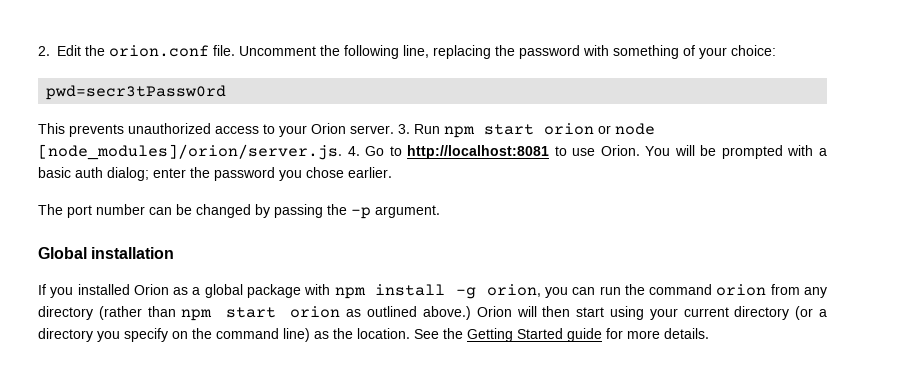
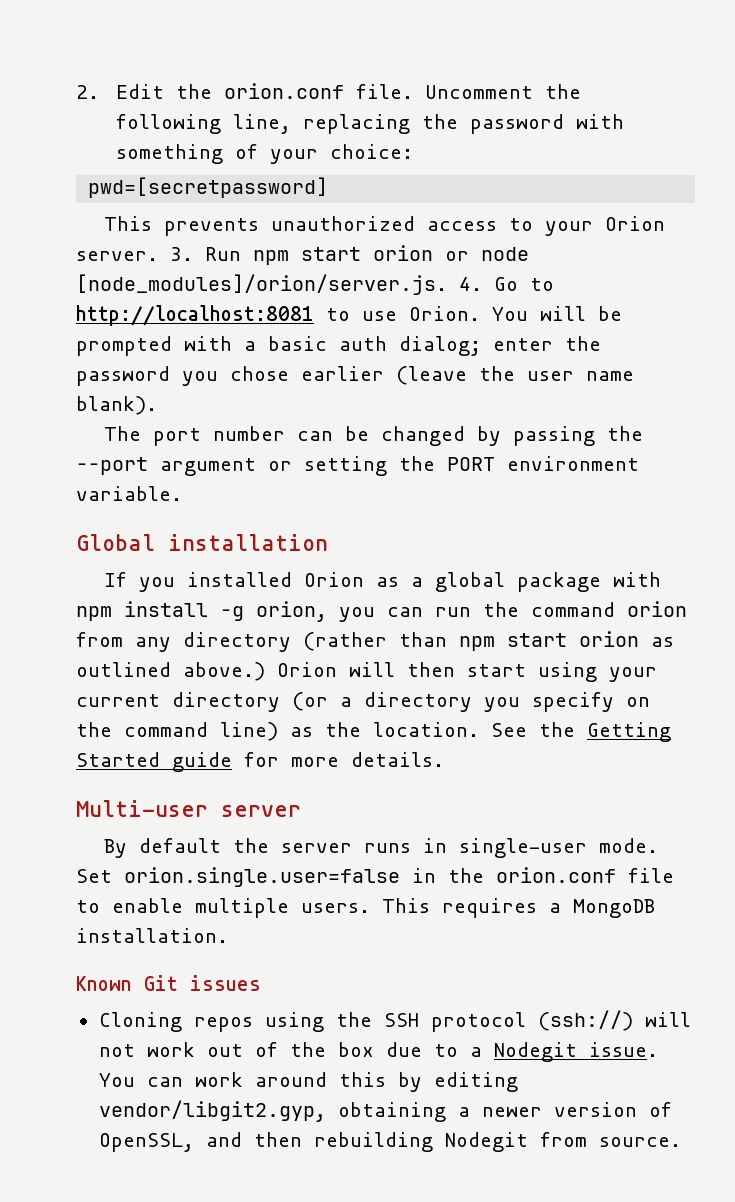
[46,85,227,100] pwd=secr3tPassw0rd -> [88,177,329,198] pwd=[secretpassword]
[348,167,392,178] earlier. -> [301,366,634,385] [76,396,157,415] earlier (leave the user name blank).
[351,205,440,219] -p argument. -> [76,456,639,476] [76,486,182,501] --port argument or setting the PORT environment variable.
(709, 333) none -> [76,800,301,817] [104,838,659,858] [76,867,674,887] [76,898,655,918] [76,928,228,943] [76,975,261,991] [98,1010,691,1032] [98,1042,658,1062] [98,1072,518,1092] [98,1100,672,1122] [98,1132,681,1152] // Multi-user server // By default the server runs in single-user mode. Set orion.single.user=false in the orion.conf file to enable multiple users. This requires a MongoDB installation. // Known Git issues // Cloning repos using the SSH protocol (ssh://) will not work out of the box due to a Nodegit issue. You can work around this by editing vendor/libgit2.gyp, obtaining a newer version of OpenSSL, and then rebuilding Nodegit from source.

